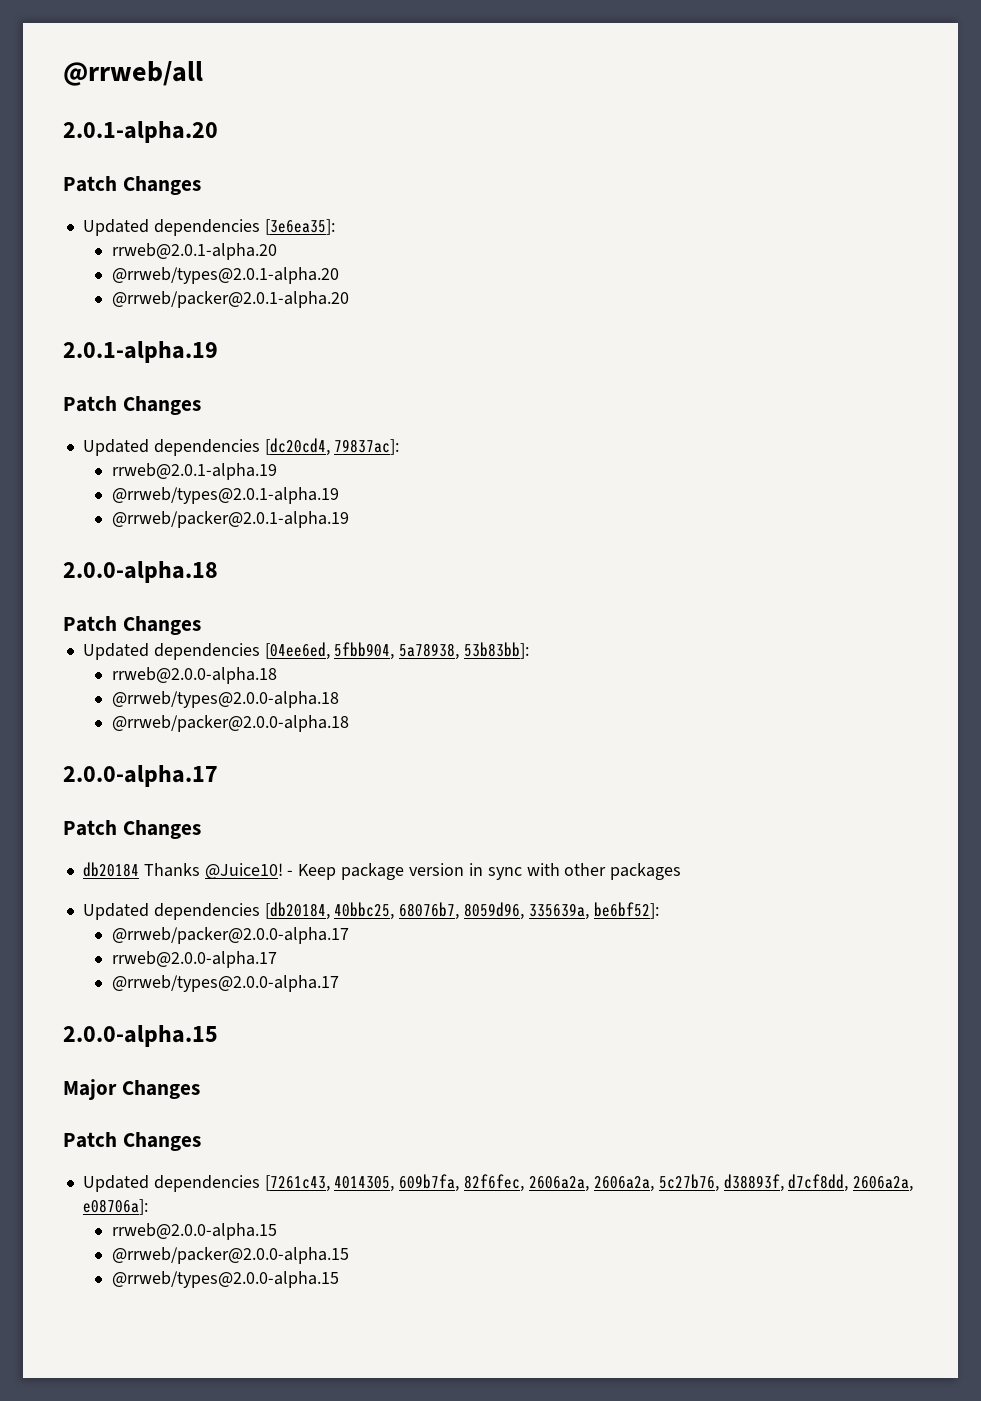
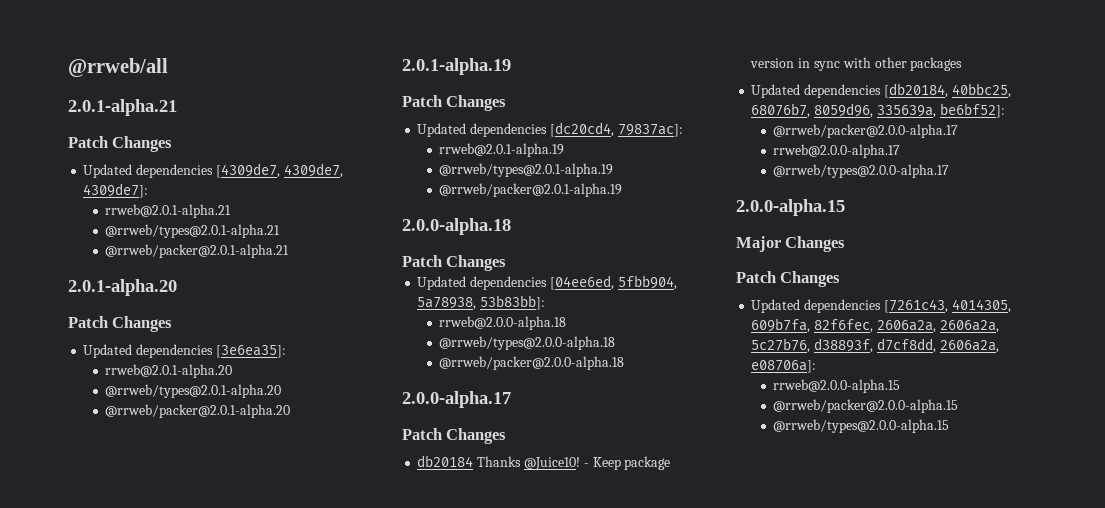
(203, 73) none -> [68,99,177,116] [68,136,173,152] [83,163,343,178] [83,183,149,198] [105,204,232,218] [105,224,281,238] [105,244,290,258] // 2.0.1-alpha.21 // Patch Changes // Updated dependencies [4309de7, 4309de7, 4309de7]: // rrweb@2.0.1-alpha.21 // @rrweb/types@2.0.1-alpha.21 // @rrweb/packer@2.0.1-alpha.21

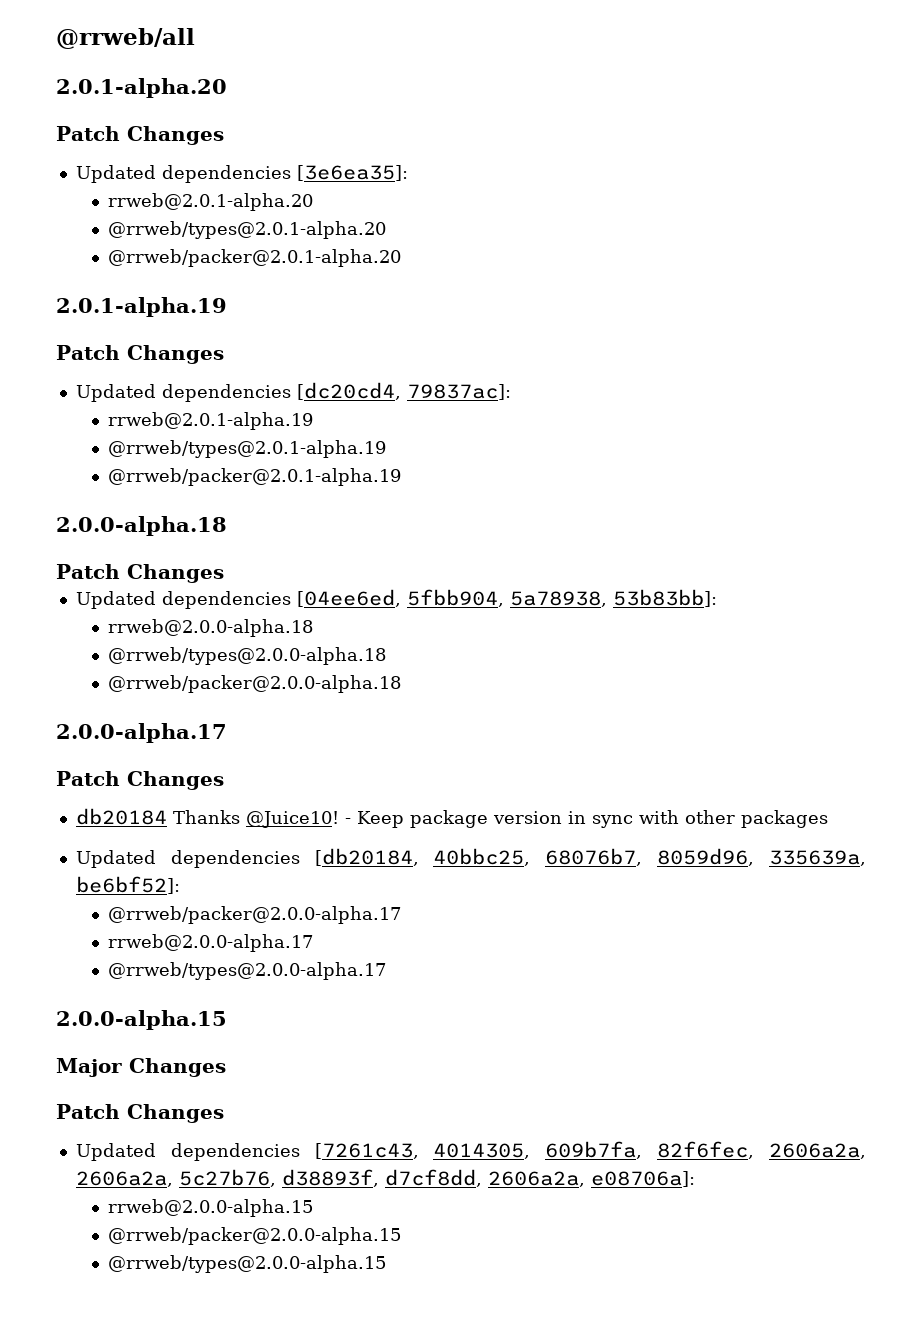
[68,99,177,116] [68,136,173,152] [83,163,343,178] [83,183,149,198] [105,204,232,218] [105,224,281,238] [105,244,290,258] // 2.0.1-alpha.21 // Patch Changes // Updated dependencies [4309de7, 4309de7, 4309de7]: // rrweb@2.0.1-alpha.21 // @rrweb/types@2.0.1-alpha.21 // @rrweb/packer@2.0.1-alpha.21 -> (195, 38) none

